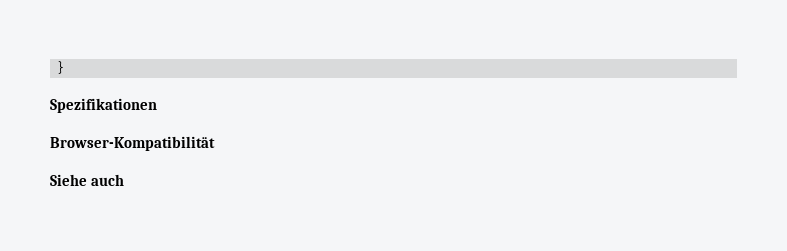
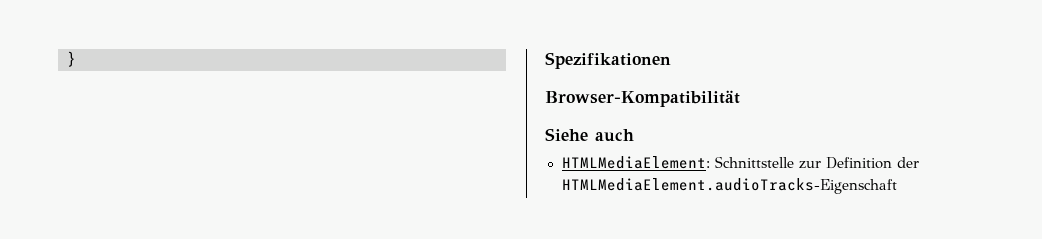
(125, 180) none -> [561,156,919,169] [561,178,897,194] // HTMLMediaElement: Schnittstelle zur Definition der HTMLMediaElement.audioTracks-Eigenschaft

